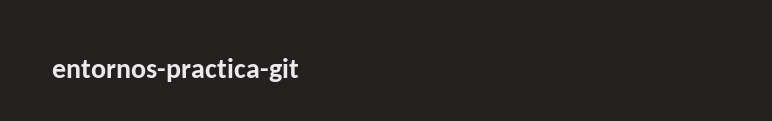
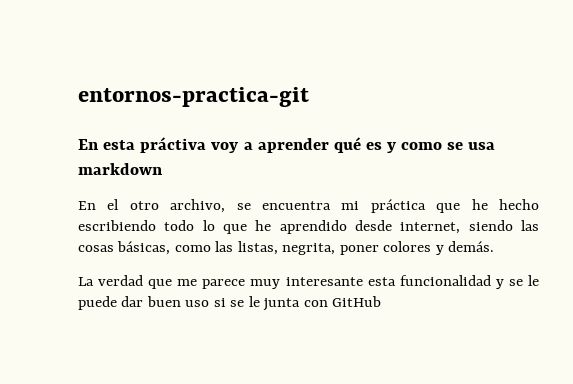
(299, 70) none -> [78,137,496,153] [78,163,163,175] [78,199,539,213] [78,220,539,234] [78,241,495,255] [78,275,539,289] [78,296,382,311] // En esta práctiva voy a aprender qué es y como se usa markdown // En el otro archivo, se encuentra mi práctica que he hecho escribiendo todo lo que he aprendido desde internet, siendo las cosas básicas, como las listas, negrita, poner colores y demás. // La verdad que me parece muy interesante esta funcionalidad y se le puede dar buen uso si se le junta con GitHub

